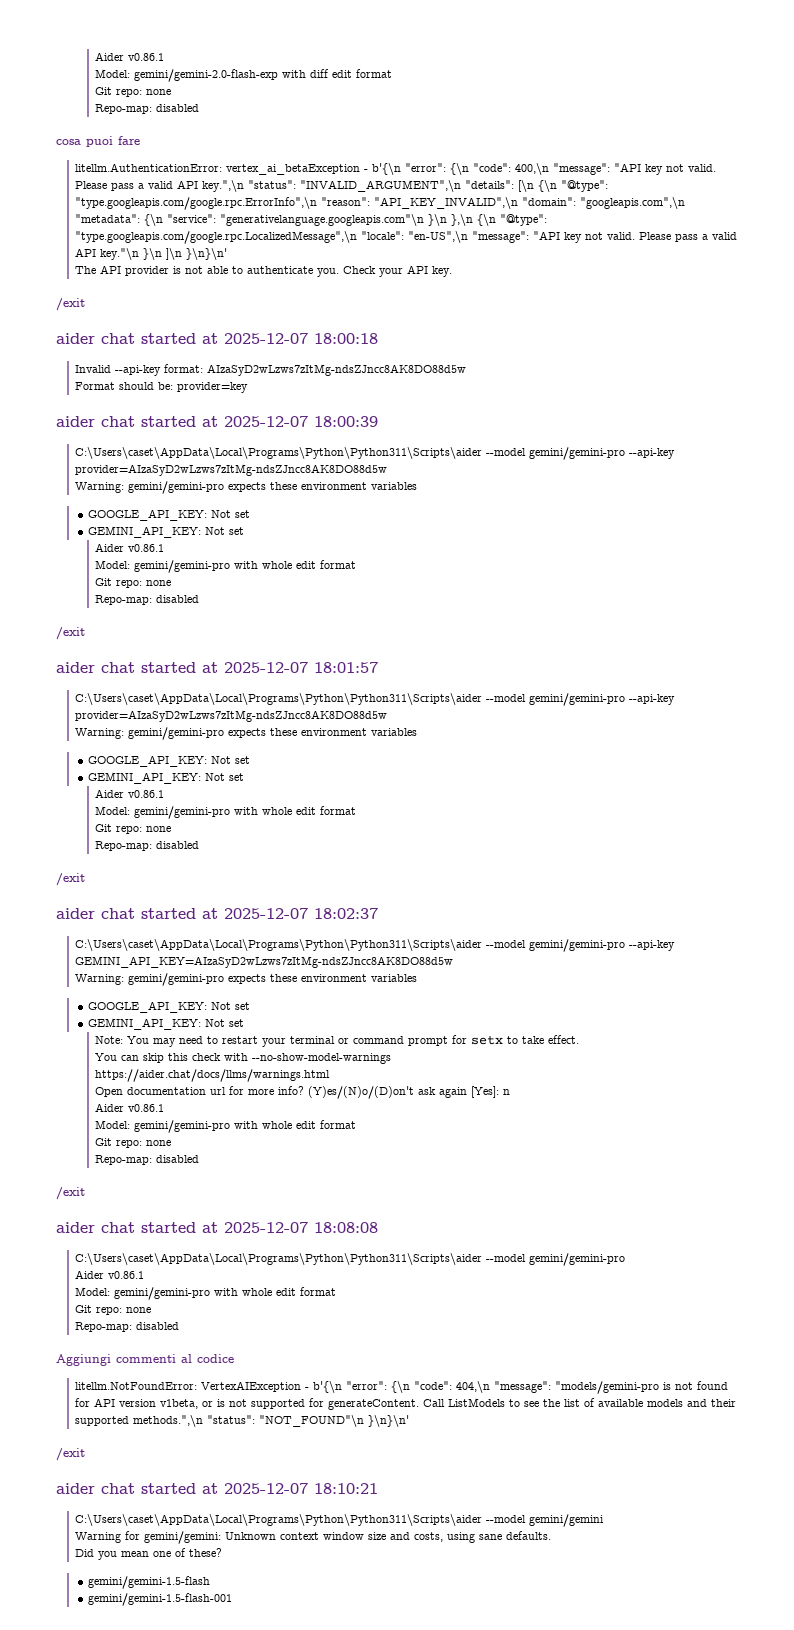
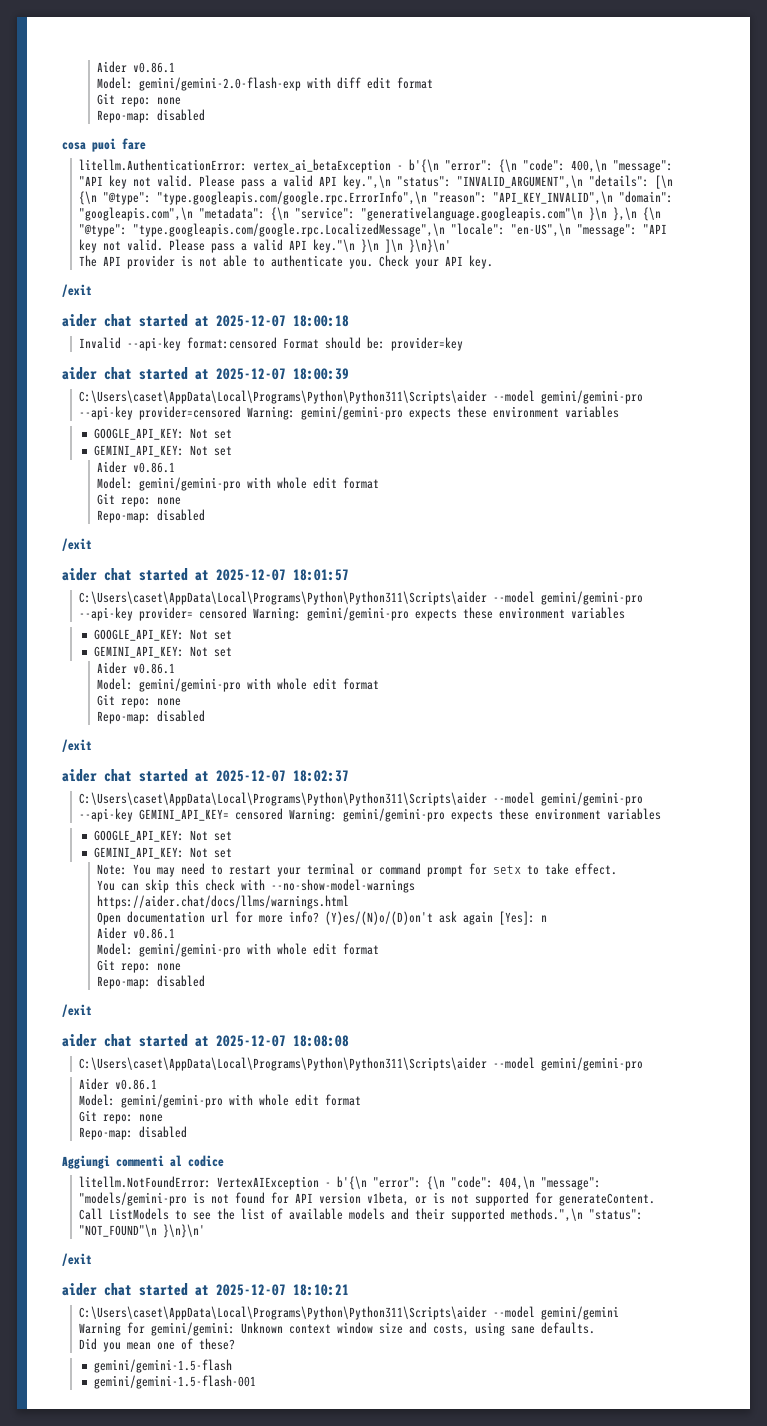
[164,364,467,376] format: AIzaSyD2wLzws7zItMg-ndsZJncc8AK8DO88d5w // -> [187,337,278,349] format:censored
[75,464,388,476] provider=AIzaSyD2wLzws7zItMg-ndsZJncc8AK8DO88d5w // -> [139,406,242,420] provider=censored
[75,710,388,722] provider=AIzaSyD2wLzws7zItMg-ndsZJncc8AK8DO88d5w // -> [139,607,248,621] provider= censored
[75,956,454,968] GEMINI_API_KEY=AIzaSyD2wLzws7zItMg-ndsZJncc8AK8DO88d5w // -> [139,808,284,821] GEMINI_API_KEY= censored

